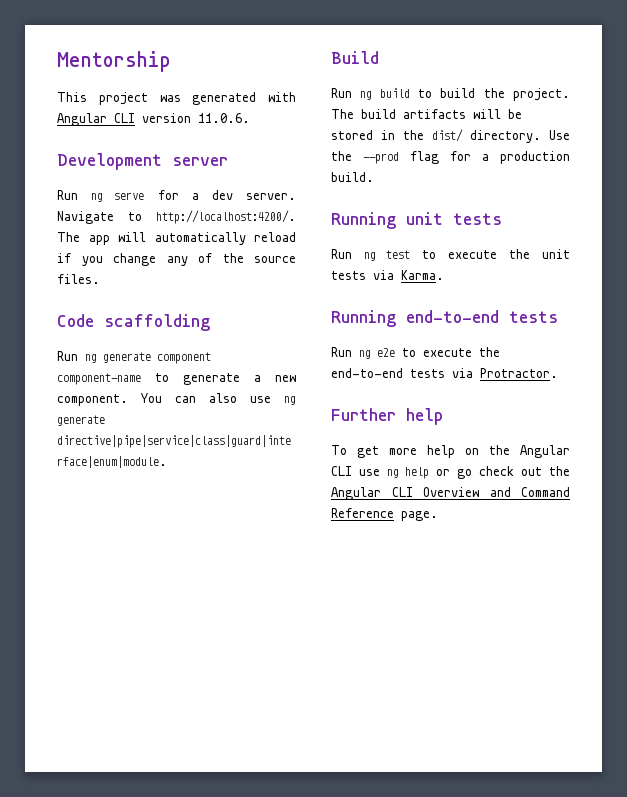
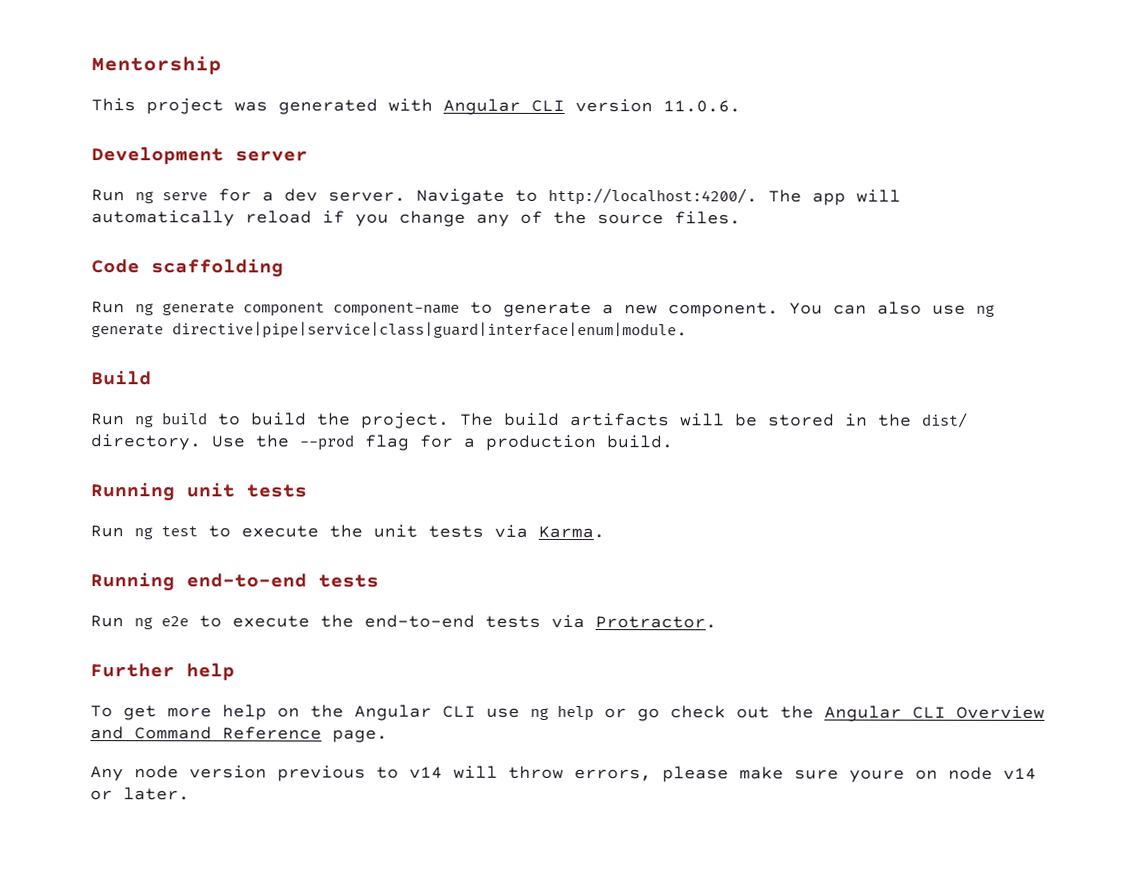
(438, 516) none -> [90,765,1037,783] [90,787,190,801] // Any node version previous to v14 will throw errors, please make sure youre on node v14 or later.

